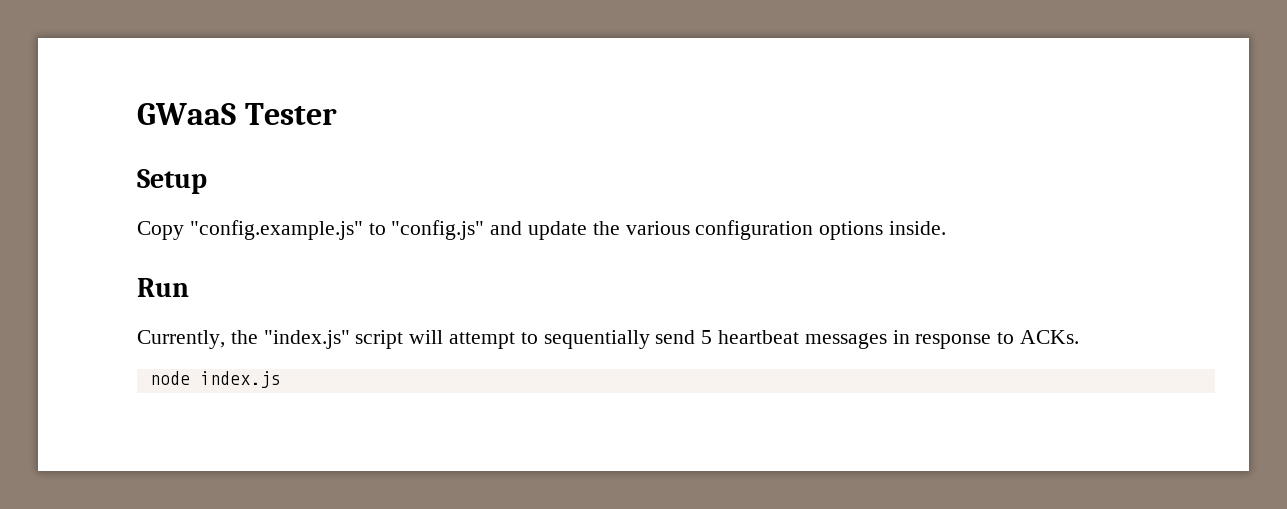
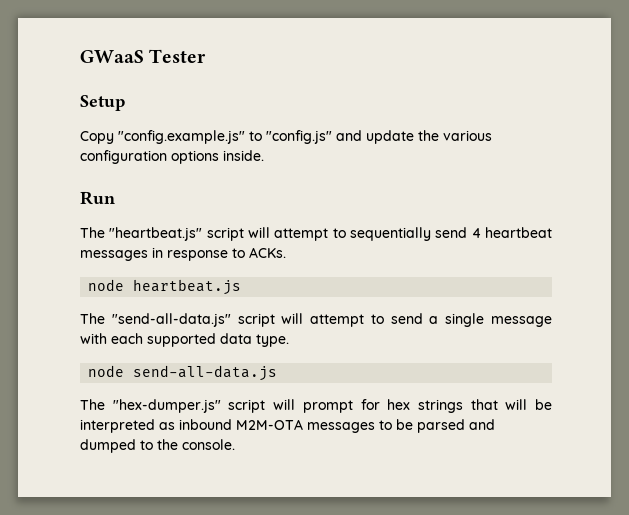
[137,330,350,349] Currently, the "index.js" -> [80,227,203,241] The "heartbeat.js"
[701,330,713,344] 5 -> [471,228,481,238] 4
[199,371,280,388] index.js -> [133,279,242,295] [80,313,552,327] [80,333,289,347] [88,365,278,381] [80,399,552,413] [80,419,495,433] [80,439,235,453] heartbeat.js // The "send-all-data.js" script will attempt to send a single message with each supported data type. // node send-all-data.js // The "hex-dumper.js" script will prompt for hex strings that will be interpreted as inbound M2M-OTA messages to be parsed and dumped to the console.

